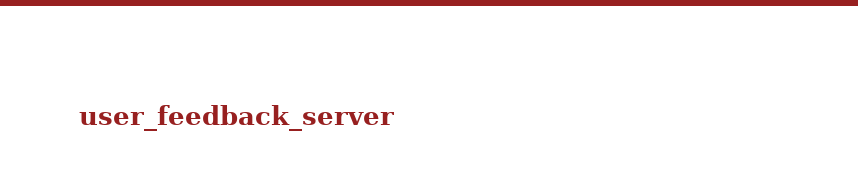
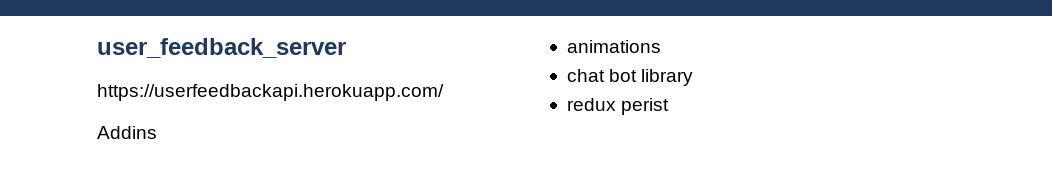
(394, 118) none -> [97,84,444,101] [97,126,157,139] [566,40,661,53] [566,69,694,86] [566,98,670,115] // https://userfeedbackapi.herokuapp.com/ // Addins // animations // chat bot library // redux perist

